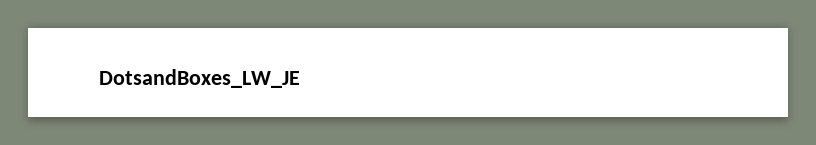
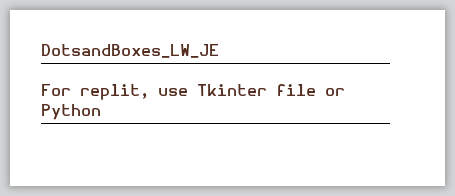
(300, 78) none -> [41,84,345,100] [41,104,101,120] // For replit, use Tkinter file or Python

